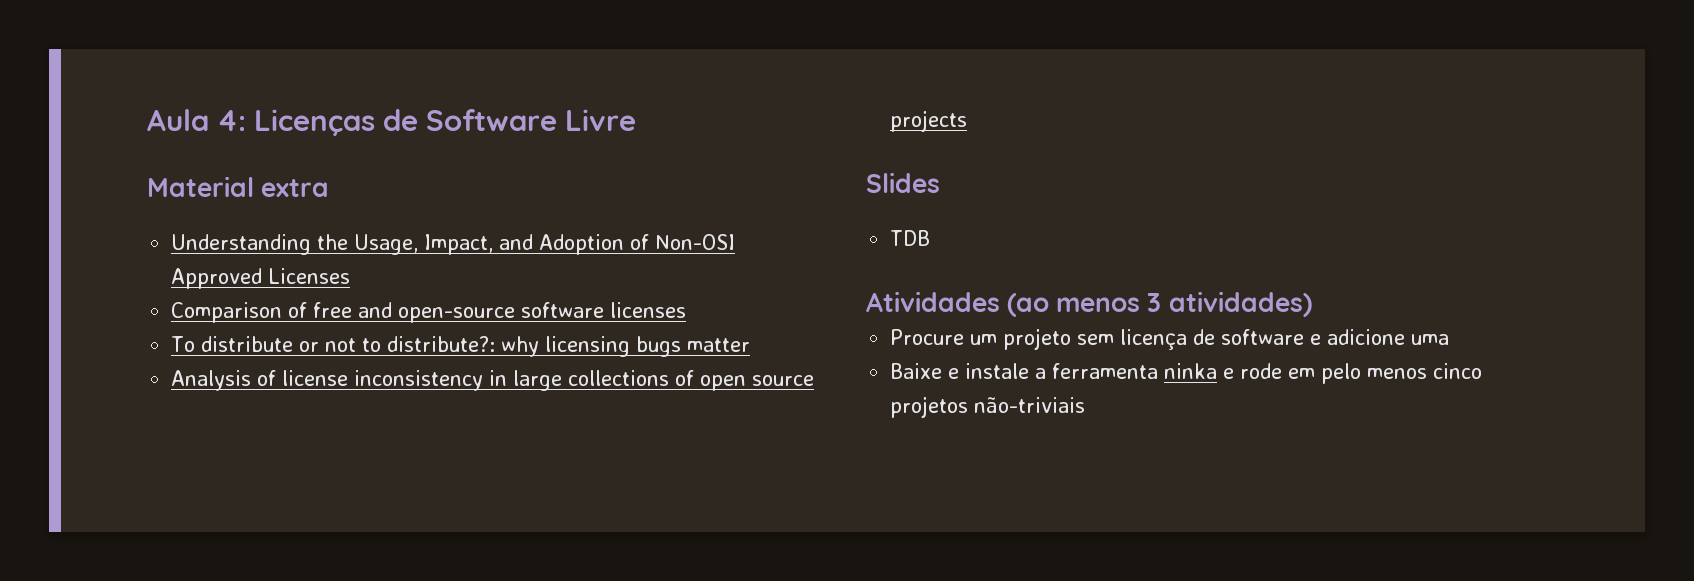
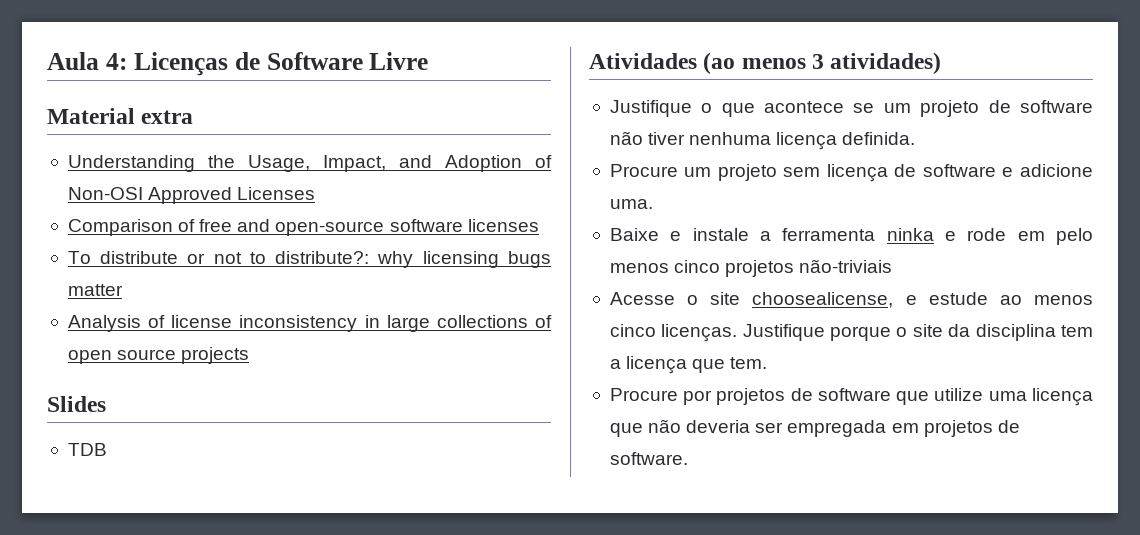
(1312, 304) none -> [609,100,1093,117] [609,131,916,150] // Justifique o que acontece se um projeto de software não tiver nenhuma licença definida.
[1411,334,1450,345] uma -> [609,199,653,209] uma.
(1086, 405) none -> [609,292,1093,308] [609,324,1093,342] [609,356,768,374] [609,388,1093,406] [609,419,1020,437] [609,452,688,465] // Acesse o site choosealicense, e estude ao menos cinco licenças. Justifique porque o site da disciplina tem a licença que tem. // Procure por projetos de software que utilize uma licença que não deveria ser empregada em projetos de software.

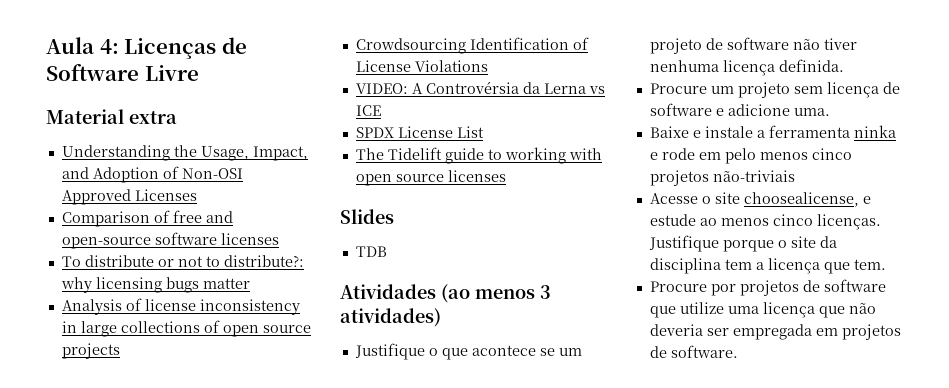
(250, 355) none -> [355,37,589,54] [355,60,488,72] [355,81,605,94] [355,105,381,116] [355,126,484,138] [355,147,602,164] [355,170,506,186] // Crowdsourcing Identification of License Violations // VIDEO: A Controvérsia da Lerna vs ICE // SPDX License List // The Tidelift guide to working with open source licenses

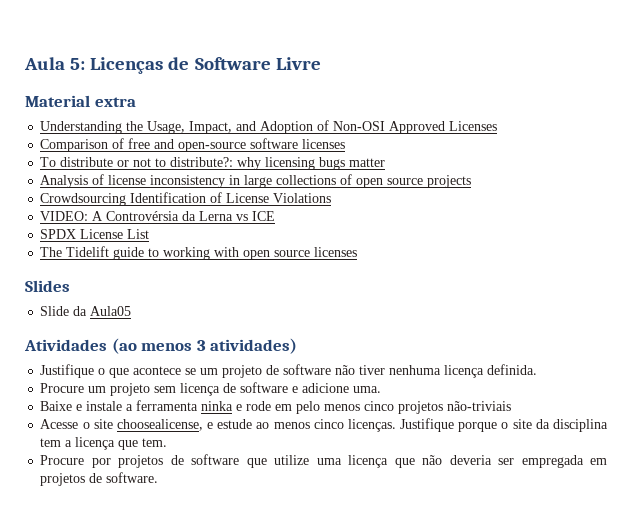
[99,39,119,54] 4: -> [70,58,86,70] 5:
[355,246,387,257] TDB -> [40,306,132,316] Slide da Aula05

